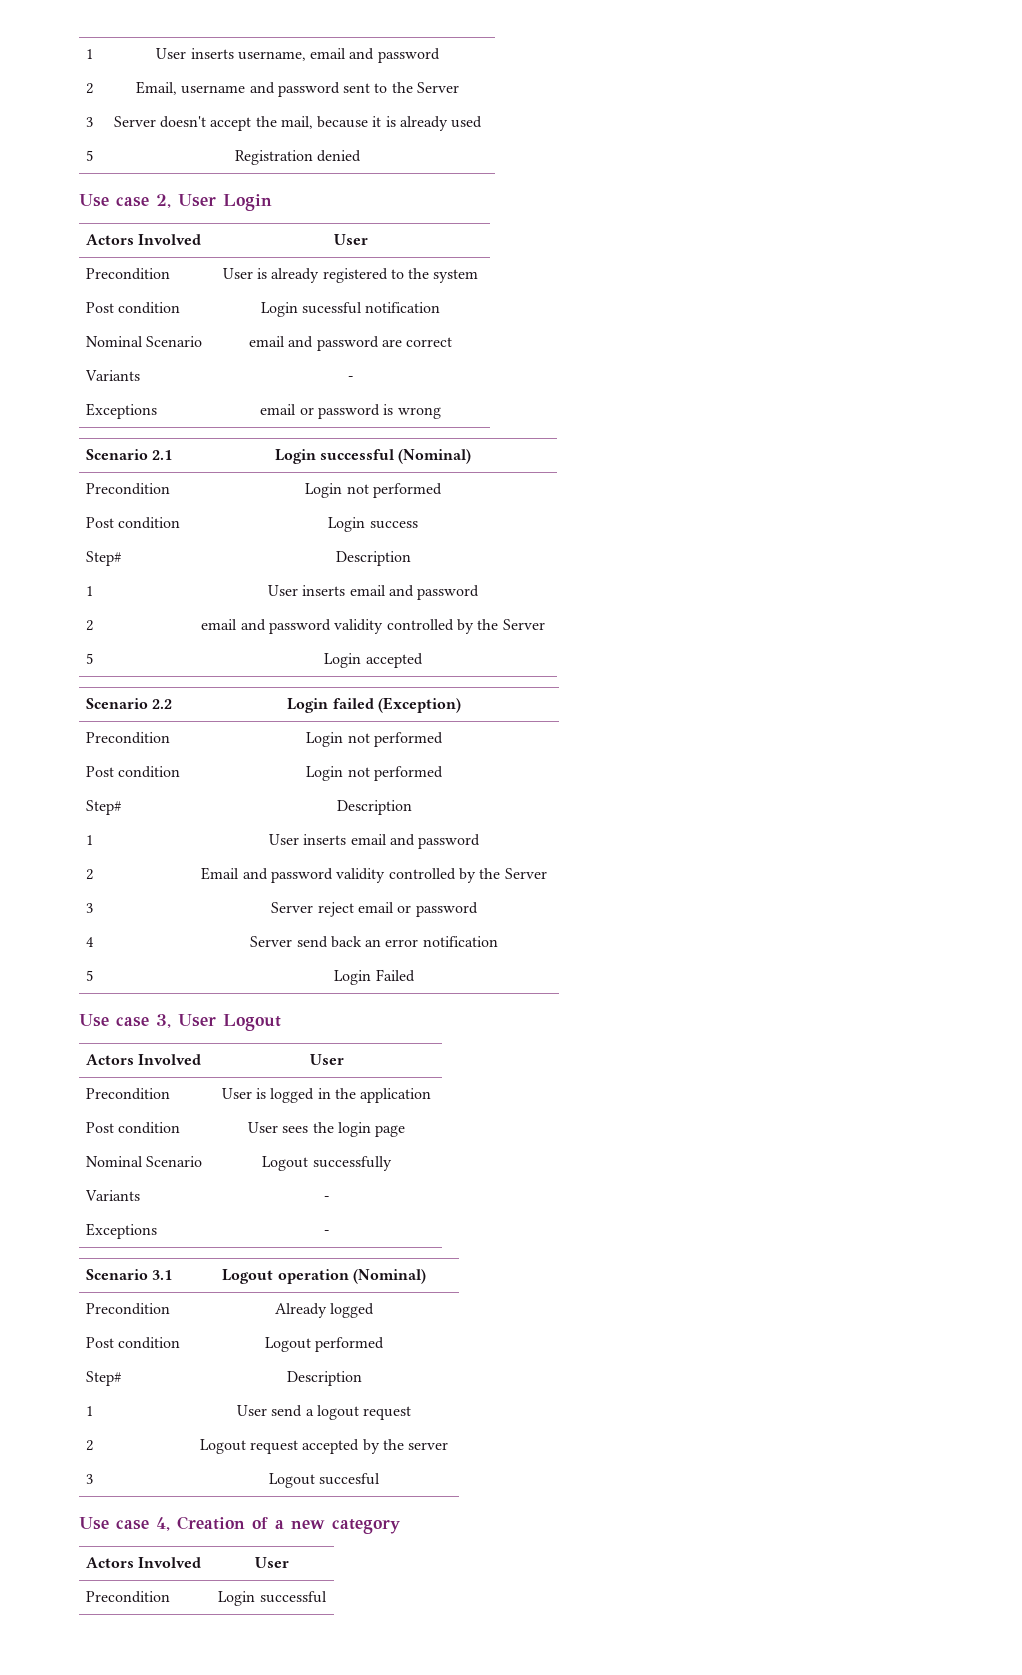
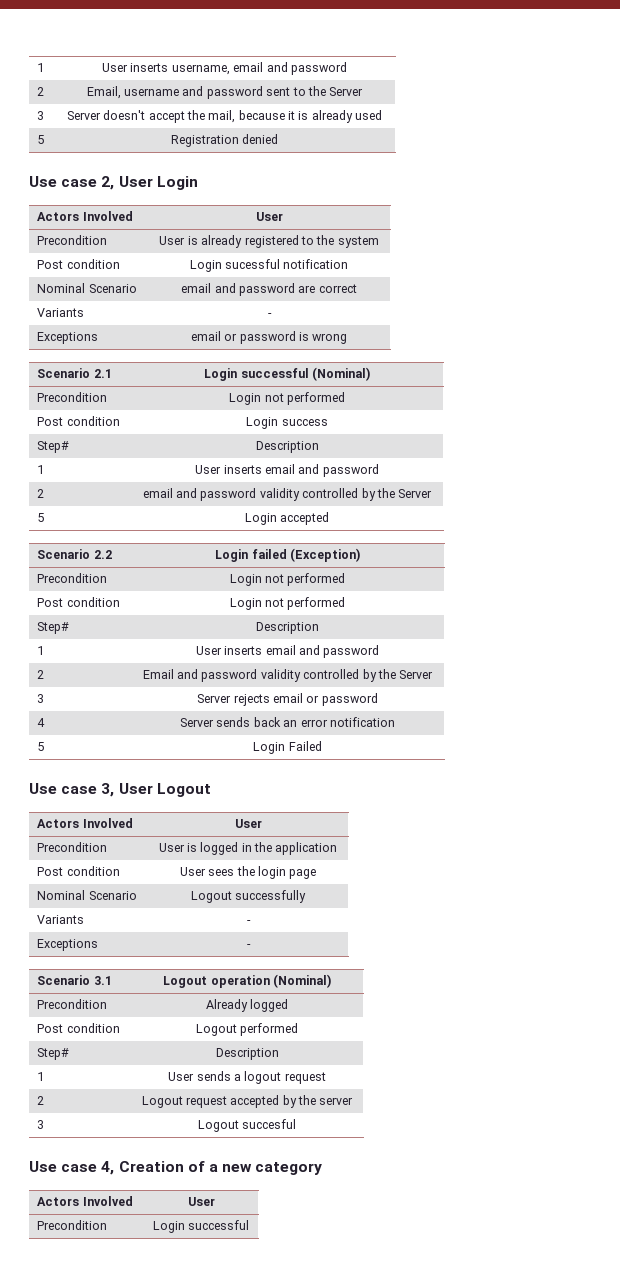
[317,902,354,917] reject -> [233,694,270,706] rejects
[296,936,328,948] send -> [216,717,251,727] sends
[271,1405,303,1417] send -> [196,1071,231,1081] sends

